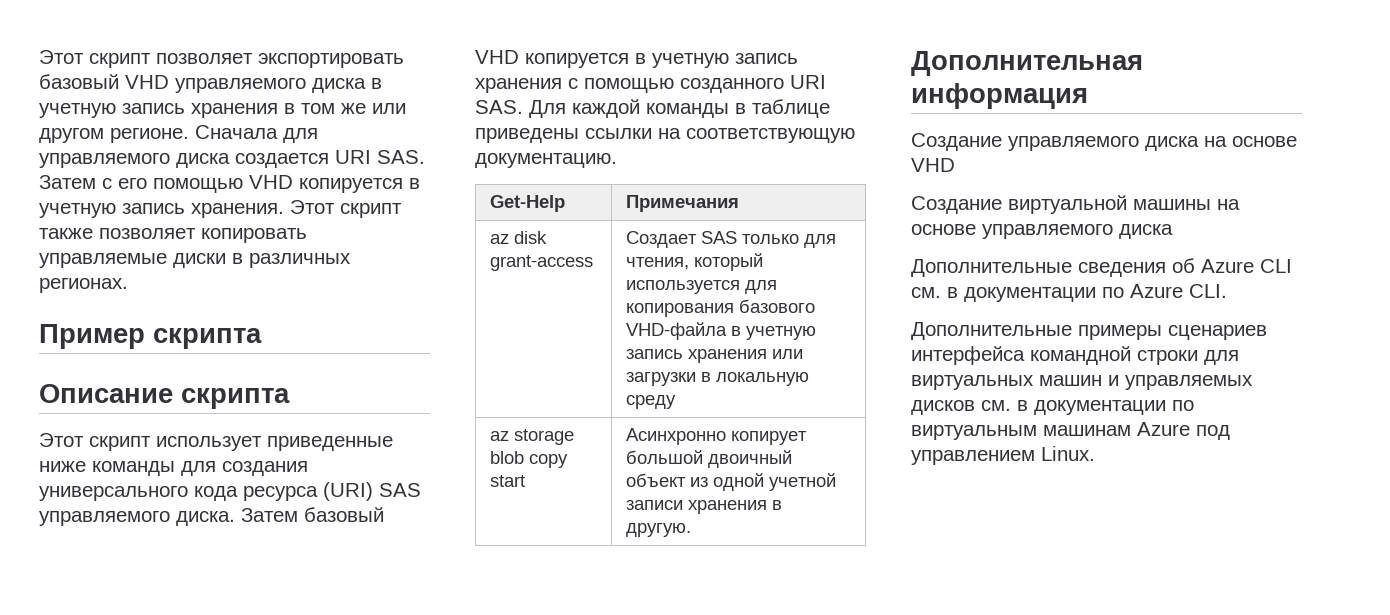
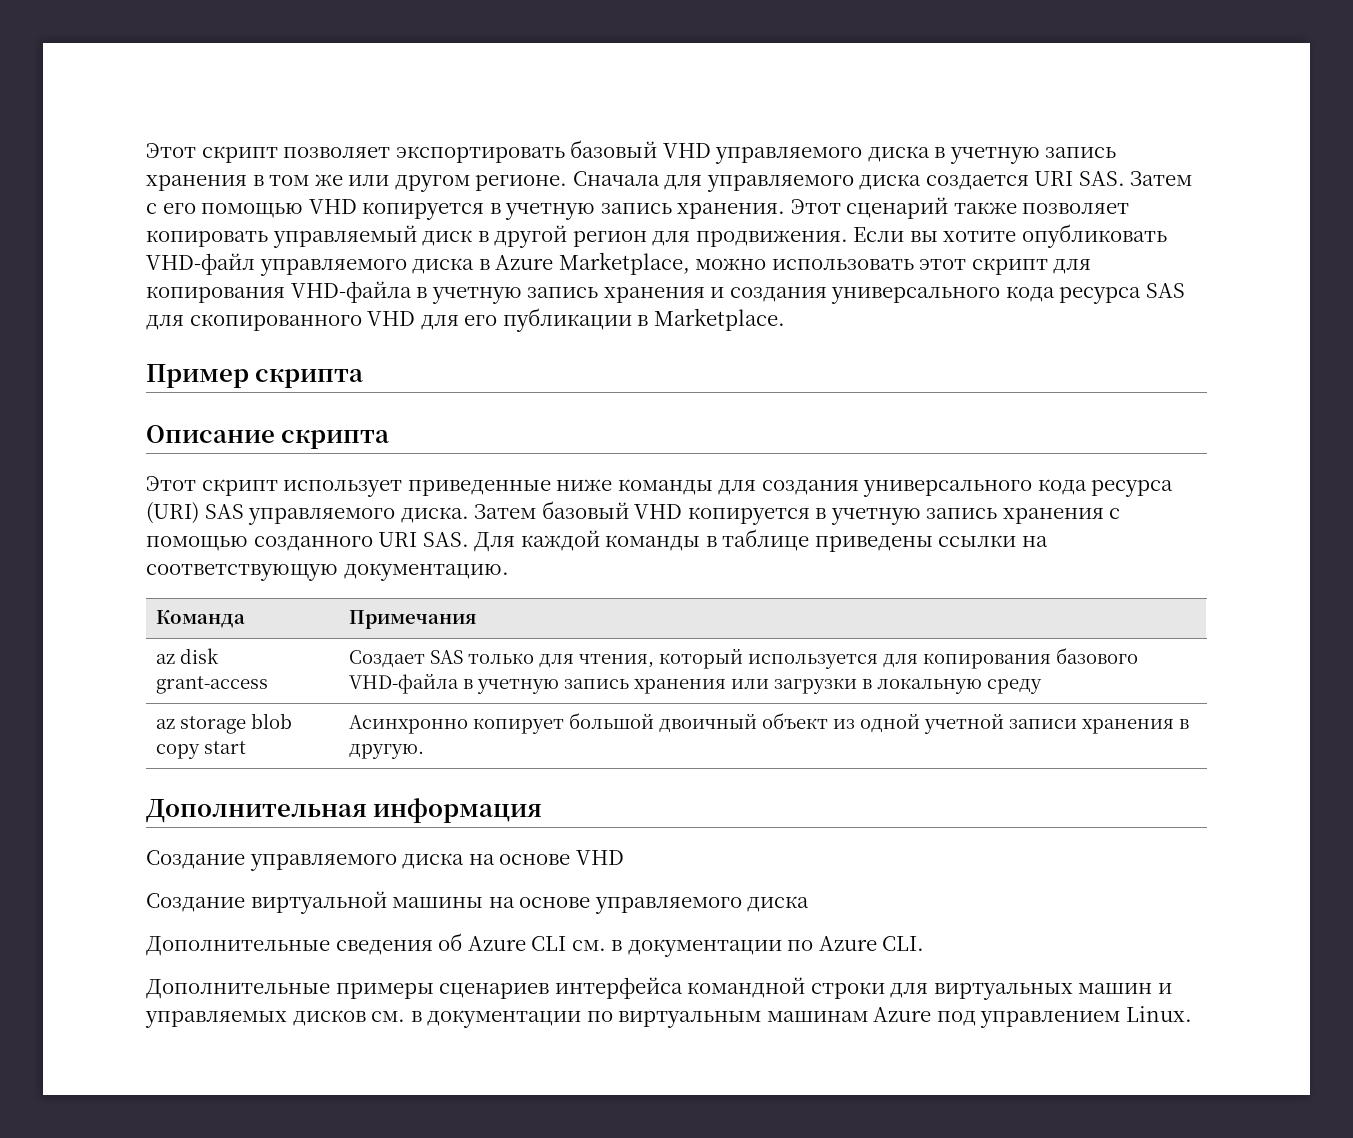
[340,203,402,218] скрипт -> [846,197,949,219] сценарий
[39,253,351,268] [39,278,128,293] управляемые диски в различных регионах. -> [272,224,1167,248] [146,252,1092,276] [146,281,1185,304] [146,308,785,332] управляемый диск в другой регион для продвижения. Если вы хотите опубликовать VHD-файл управляемого диска в Azure Marketplace, можно использовать этот скрипт для копирования VHD-файла в учетную запись хранения и создания универсального кода ресурса SAS для скопированного VHD для его публикации в Marketplace.
[489,195,565,212] Get-Help -> [155,610,245,628] Команда

